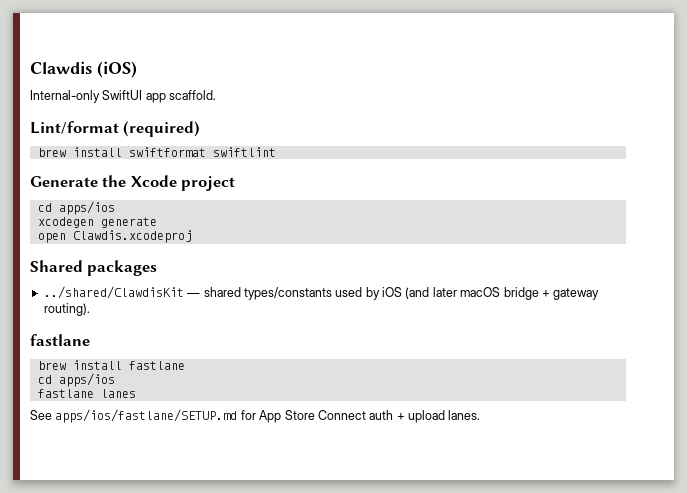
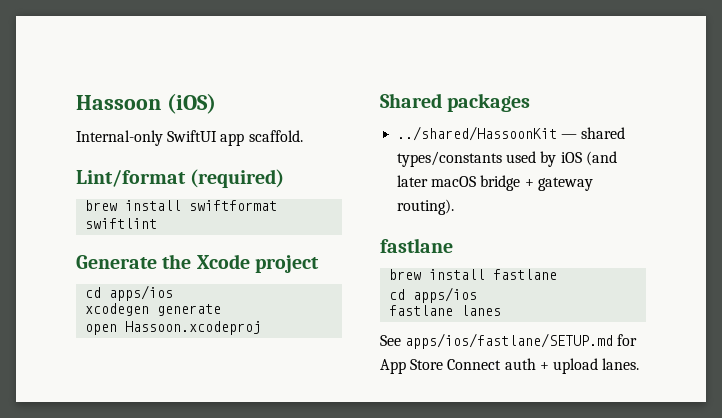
[30,61,92,74] Clawdis -> [76,95,161,110] Hassoon
[72,230,192,243] Clawdis.xcodeproj -> [125,321,262,335] Hassoon.xcodeproj
[43,286,184,299] ../shared/ClawdisKit -> [397,126,558,141] ../shared/HassoonKit

